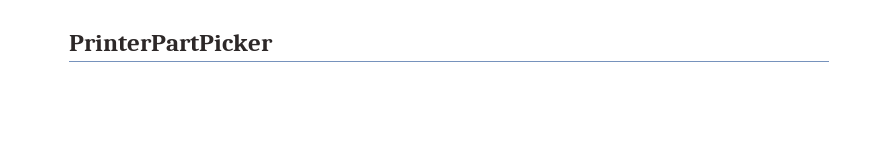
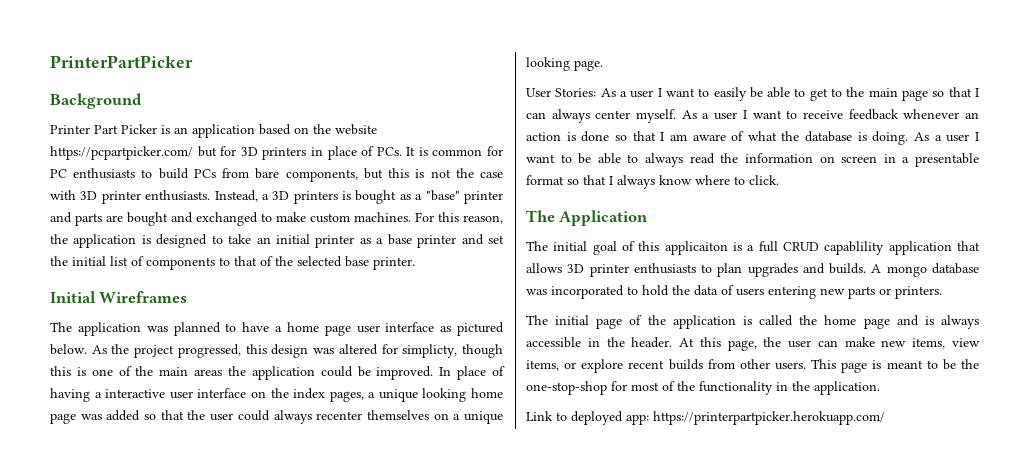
(273, 42) none -> [50,93,142,109] [50,124,377,138] [50,146,503,160] [50,168,503,182] [50,190,503,204] [50,212,503,226] [50,234,505,248] [50,256,415,270] [50,291,188,303] [50,322,504,336] [50,344,504,358] [50,366,505,380] [50,388,503,402] [50,410,503,424] [526,57,603,71] [526,87,980,101] [526,109,979,123] [526,131,979,145] [526,153,980,167] [526,175,779,189] [526,210,649,226] [526,241,980,255] [526,263,979,277] [526,285,942,299] [526,315,979,329] [526,337,980,351] [526,359,980,373] [526,381,880,395] [526,411,885,425] // Background // Printer Part Picker is an application based on the website https://pcpartpicker.com/ but for 3D printers in place of PCs. It is common for PC enthusiasts to build PCs from bare components, but this is not the case with 3D printer enthusiasts. Instead, a 3D printers is bought as a "base" printer and parts are bought and exchanged to make custom machines. For this reason, the application is designed to take an initial printer as a base printer and set the initial list of components to that of the selected base printer. // Initial Wireframes // The application was planned to have a home page user interface as pictured below. As the project progressed, this design was altered for simplicty, though this is one of the main areas the application could be improved. In place of having a interactive user interface on the index pages, a unique looking home page was added so that the user could always recenter themselves on a unique looking page. // User Stories: As a user I want to easily be able to get to the main page so that I can always center myself. As a user I want to receive feedback whenever an action is done so that I am aware of what the database is doing. As a user I want to be able to always read the information on screen in a presentable format so that I always know where to click. // The Application // The initial goal of this applicaiton is a full CRUD capablility application that allows 3D printer enthusiasts to plan upgrades and builds. A mongo database was incorporated to hold the data of users entering new parts or printers. // The initial page of the application is called the home page and is always accessible in the header. At this page, the user can make new items, view items, or explore recent builds from other users. This page is meant to be the one-stop-shop for most of the functionality in the application. // Link to deployed app: https://printerpartpicker.herokuapp.com/

